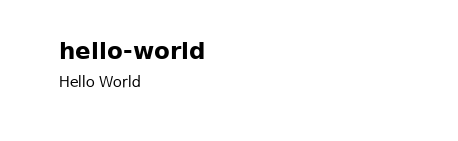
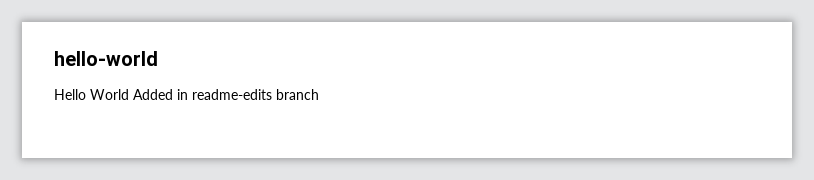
(141, 81) none -> [133,89,319,100] Added in readme-edits branch

